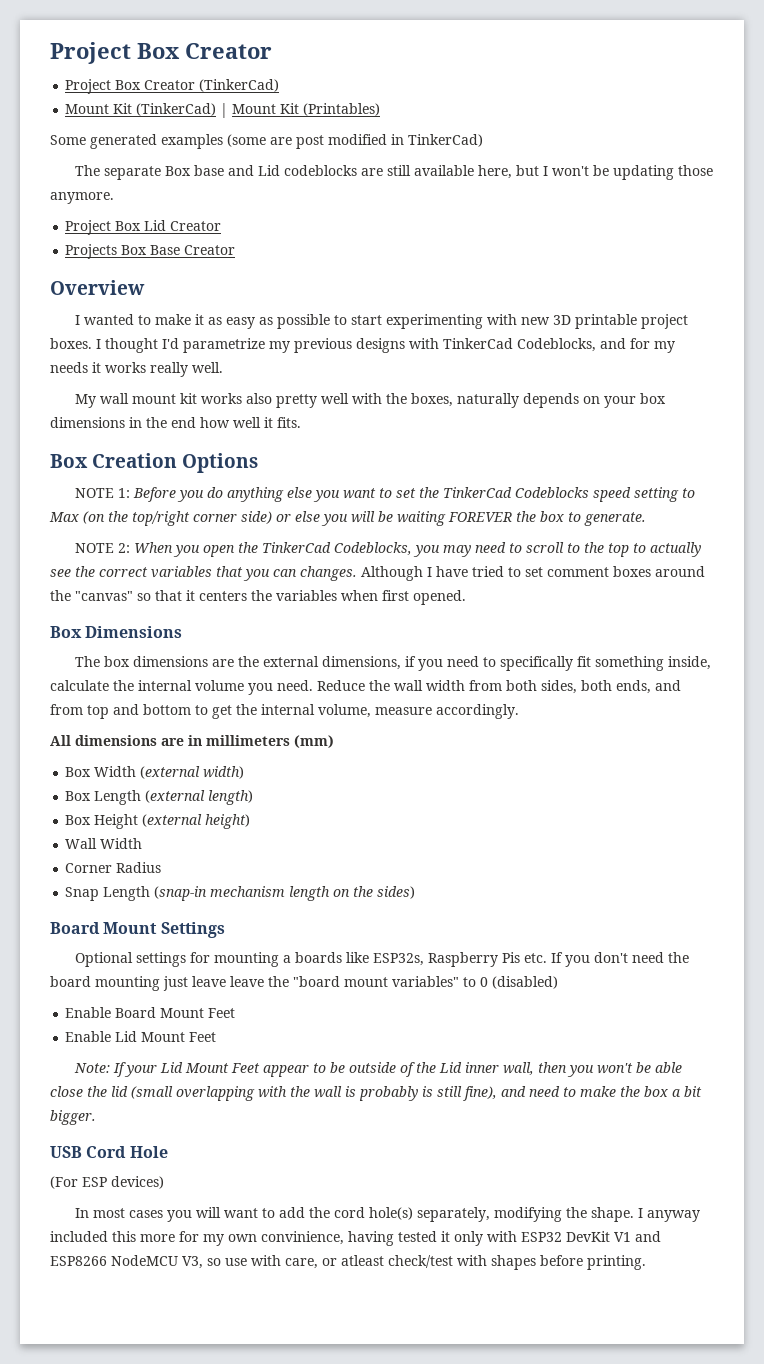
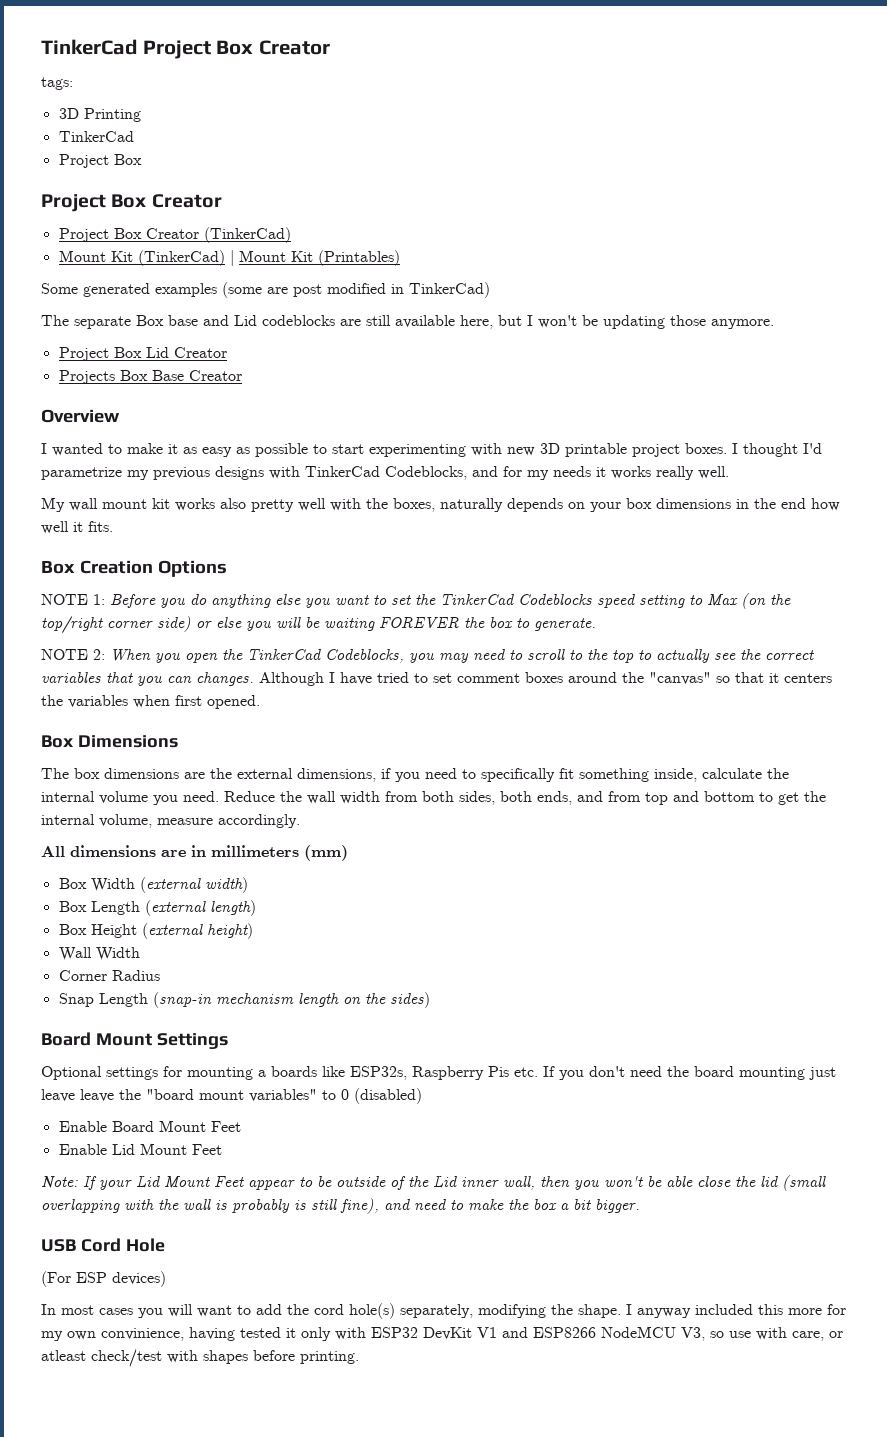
(50, 53) none -> [41,39,330,59] [41,77,73,90] [58,108,141,122] [58,131,134,142] [58,154,142,168] TinkerCad Project Box Creator // tags: // 3D Printing // TinkerCad // Project Box //

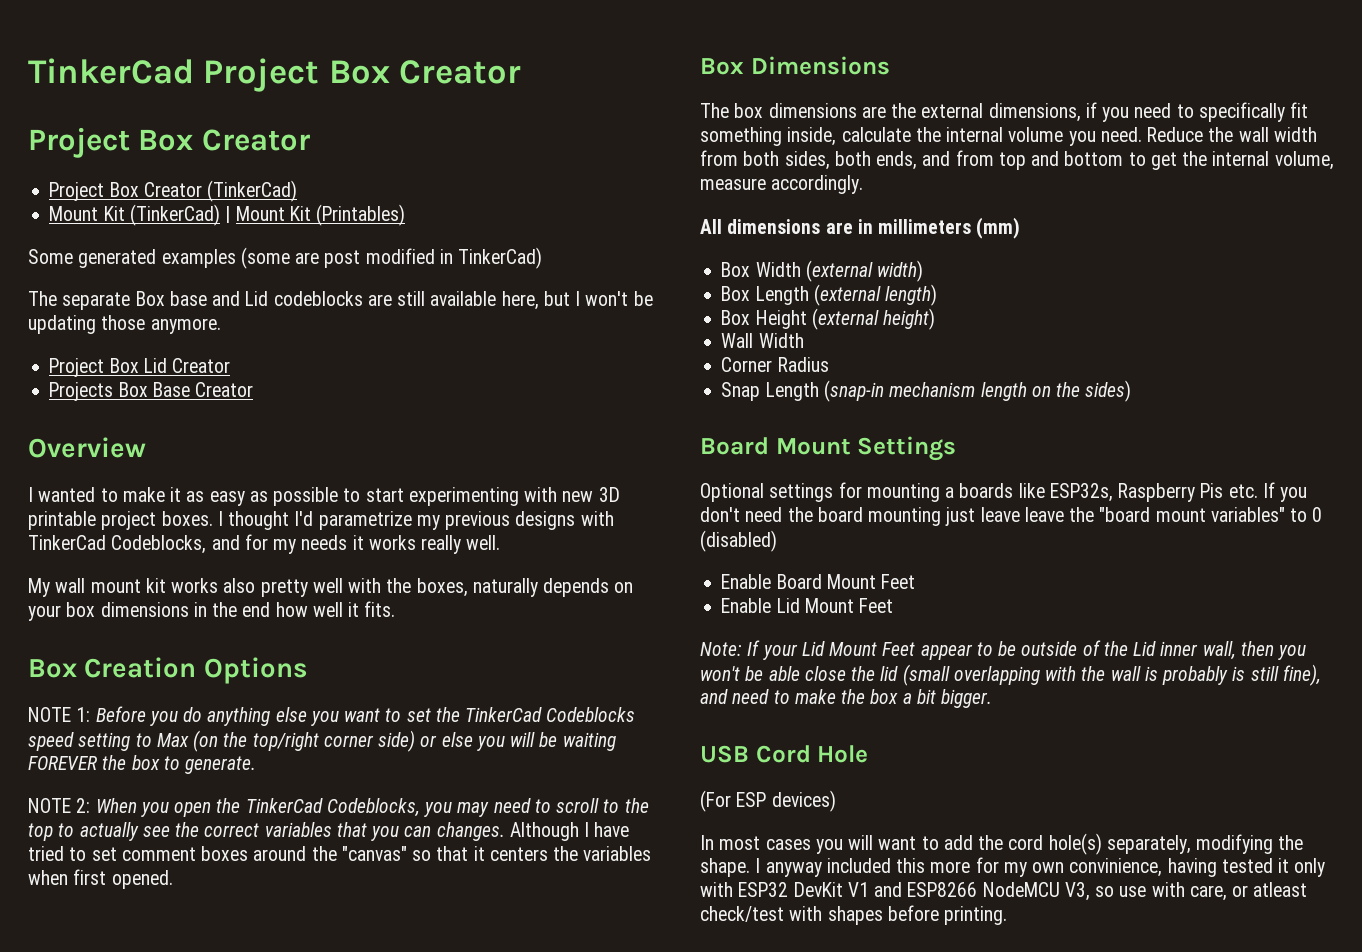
[41,77,73,90] [58,108,141,122] [58,131,134,142] [58,154,142,168] // tags: // 3D Printing // TinkerCad // Project Box -> (521, 72) none

